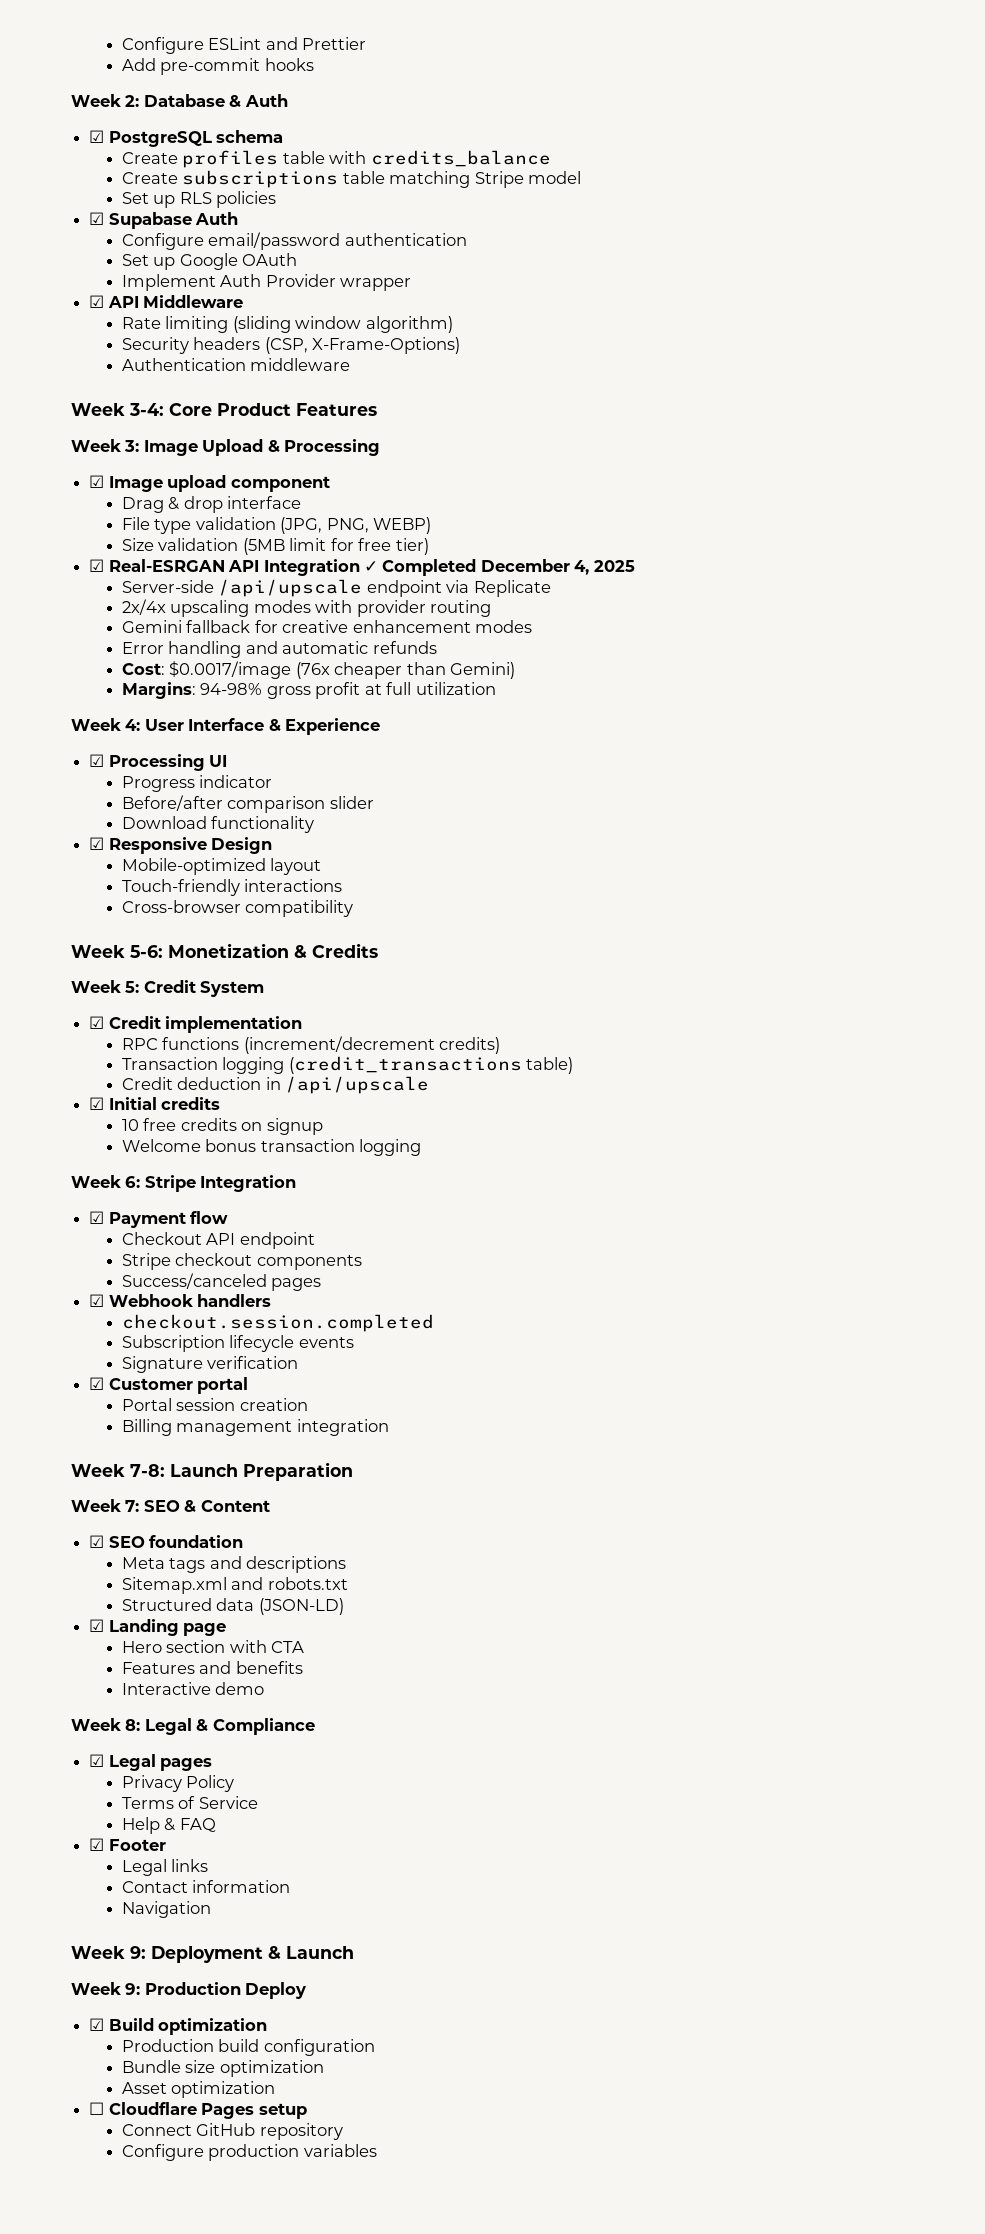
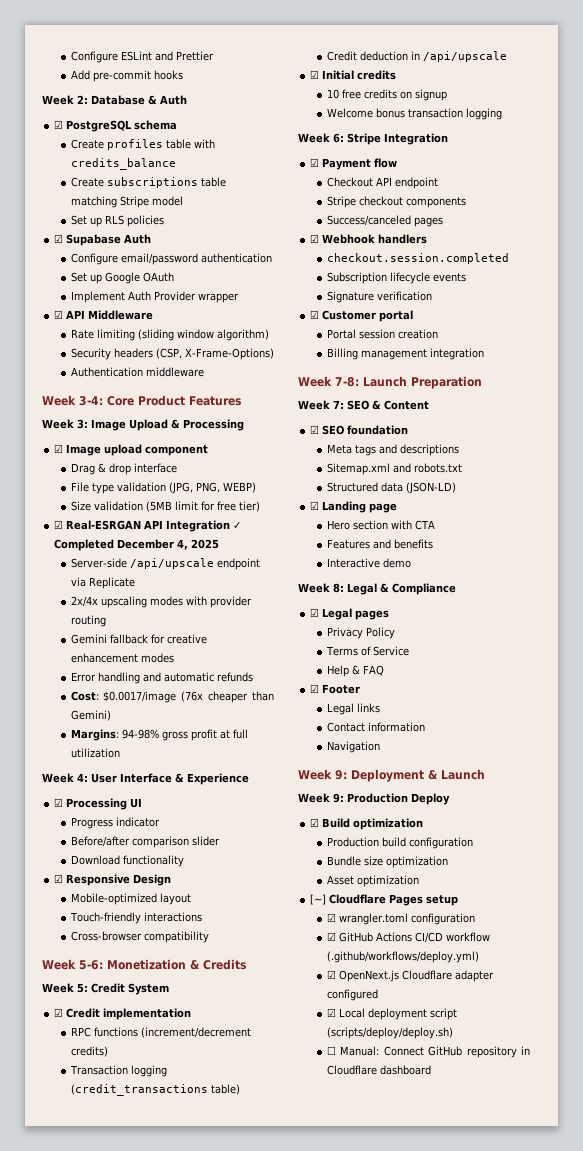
[89,2102,105,2115] ☐ -> [310,894,327,905] [~]
(307, 2111) none -> [326,913,475,925] [326,932,490,943] [326,951,479,963] [326,970,494,982] [326,989,378,1001] [326,1008,457,1020] [326,1027,453,1039] [326,1046,380,1056] ☑ wrangler.toml configuration // ☑ GitHub Actions CI/CD workflow (.github/workflows/deploy.yml) // ☑ OpenNext.js Cloudflare adapter configured // ☑ Local deployment script (scripts/deploy/deploy.sh) // ☐ Manual:
[121,2144,377,2161] // Configure production variables -> [521,1046,530,1055] [326,1065,431,1075] in Cloudflare dashboard

